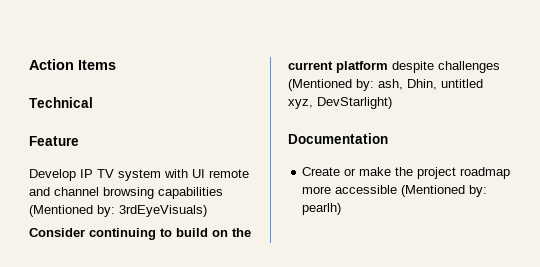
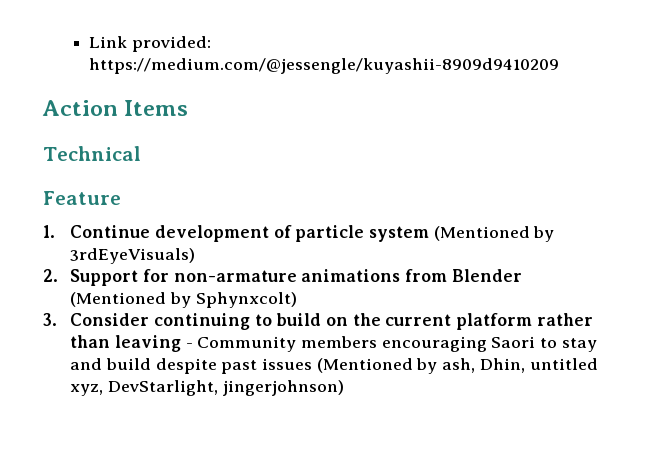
(29, 64) none -> [89,36,212,52] [89,58,560,74] Link provided: https://medium.com/@jessengle/kuyashii-8909d9410209 //
[29,169,249,181] [29,187,223,199] [29,205,207,217] Develop IP TV system with UI remote and channel browsing capabilities (Mentioned by: 3rdEyeVisuals) // -> [43,225,555,242] [70,248,196,264] [43,269,522,286] [70,292,297,308] [43,313,57,326] 1. Continue development of particle system (Mentioned by 3rdEyeVisuals) // 2. Support for non-armature animations from Blender (Mentioned by Sphynxcolt) // 3.
[392,61,500,73] [288,79,483,91] [288,97,392,109] [288,133,388,144] [302,167,511,179] [302,185,488,197] [302,203,342,215] despite challenges (Mentioned by: ash, Dhin, untitled xyz, DevStarlight) // Documentation // Create or make the project roadmap more accessible (Mentioned by: pearlh) -> [536,313,593,326] [70,335,597,352] [70,358,598,374] [70,380,344,396] rather than leaving - Community members encouraging Saori to stay and build despite past issues (Mentioned by ash, Dhin, untitled xyz, DevStarlight, jingerjohnson)

